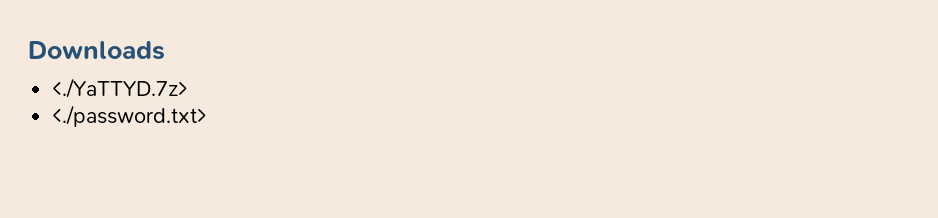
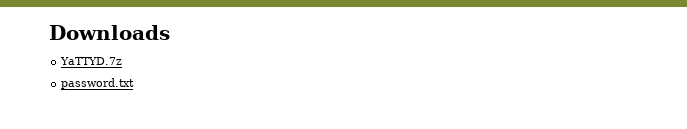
[52,78,189,98] [52,105,208,127] <./YaTTYD.7z> // <./password.txt> -> [60,57,123,65] [61,78,135,89] YaTTYD.7z // password.txt

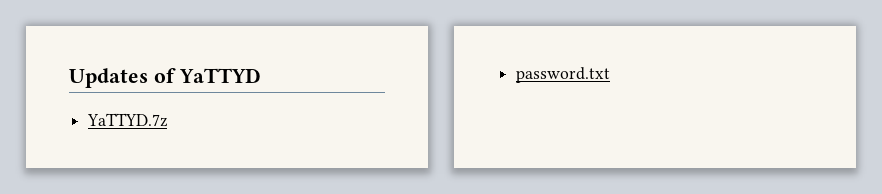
[49,25,170,40] Downloads -> [69,68,261,88] Updates of YaTTYD

